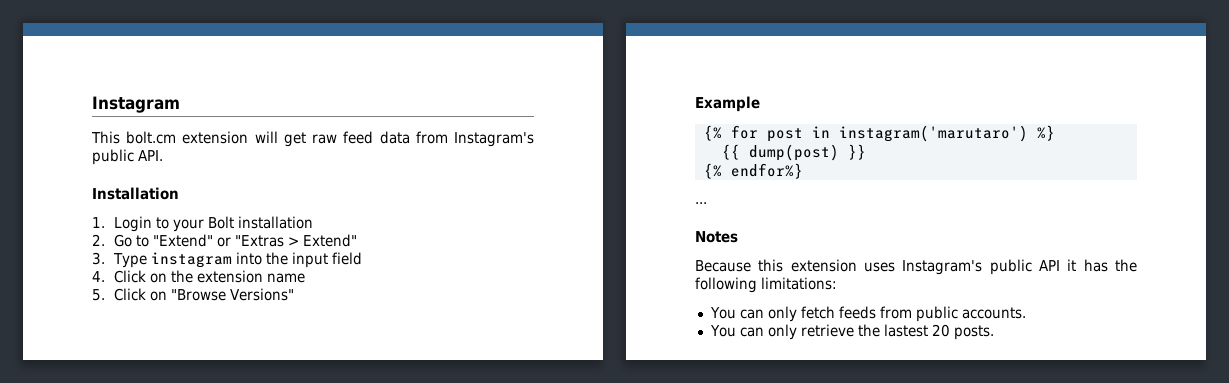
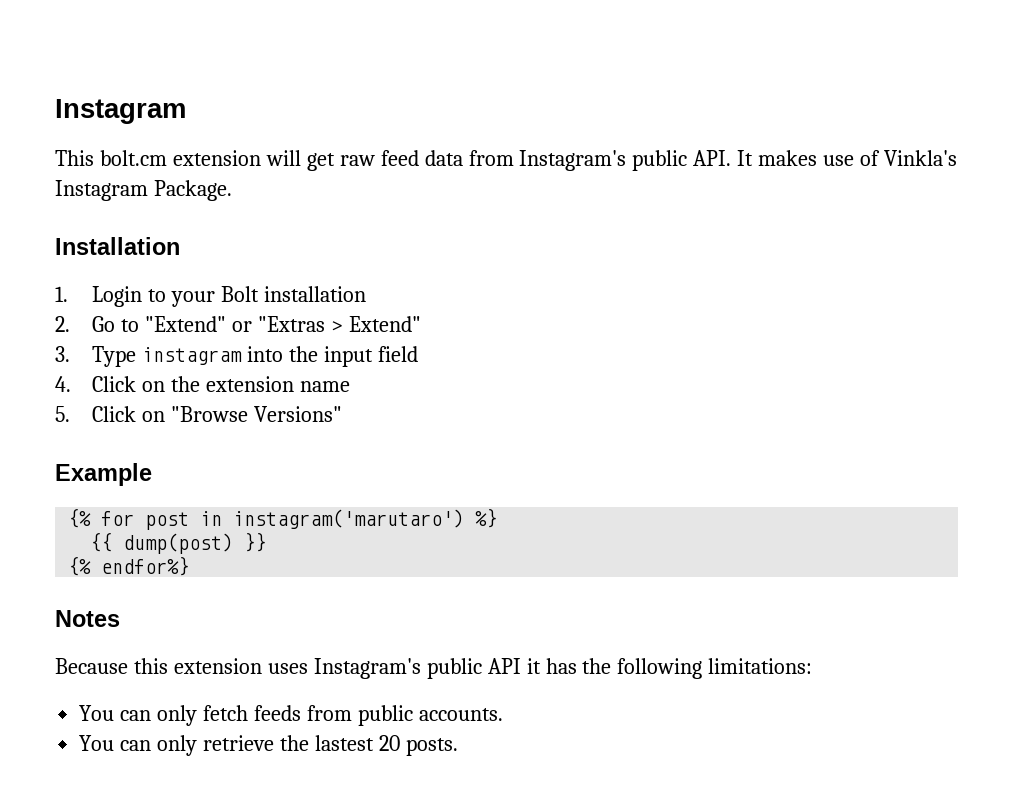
(163, 155) none -> [737,150,958,166] [55,180,232,201] It makes use of Vinkla's Instagram Package.
[695,202,707,204] // ... -> (190, 566) none

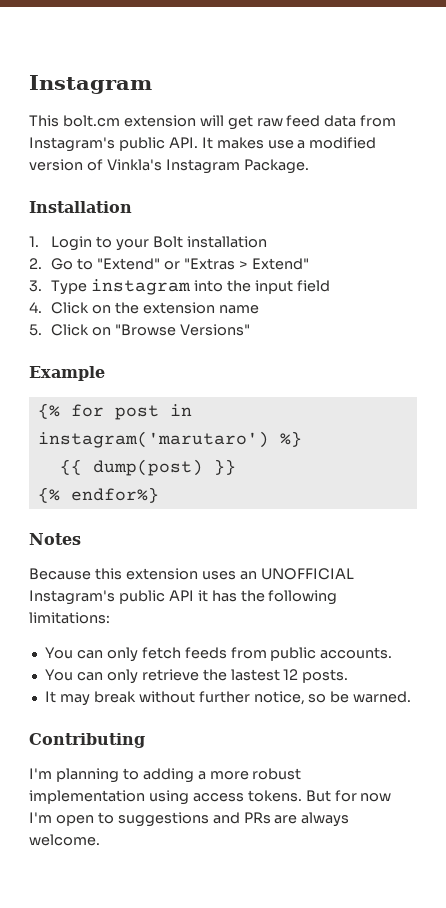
(855, 160) none -> [297,137,377,149] [29,159,83,171] a modified version
(308, 668) none -> [239,568,354,580] an UNOFFICIAL
[378,735,400,751] 20 -> [283,669,299,680] 12
(458, 747) none -> [44,691,412,706] [29,733,145,748] [29,768,302,783] [29,790,392,805] [29,812,350,827] [29,834,100,846] // It may break without further notice, so be warned. // Contributing // I'm planning to adding a more robust implementation using access tokens. But for now I'm open to suggestions and PRs are always welcome.

